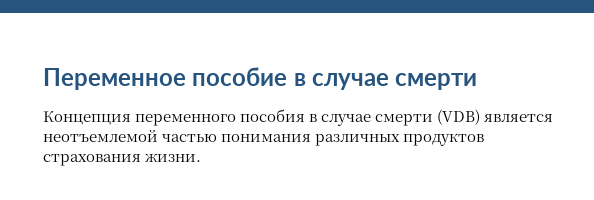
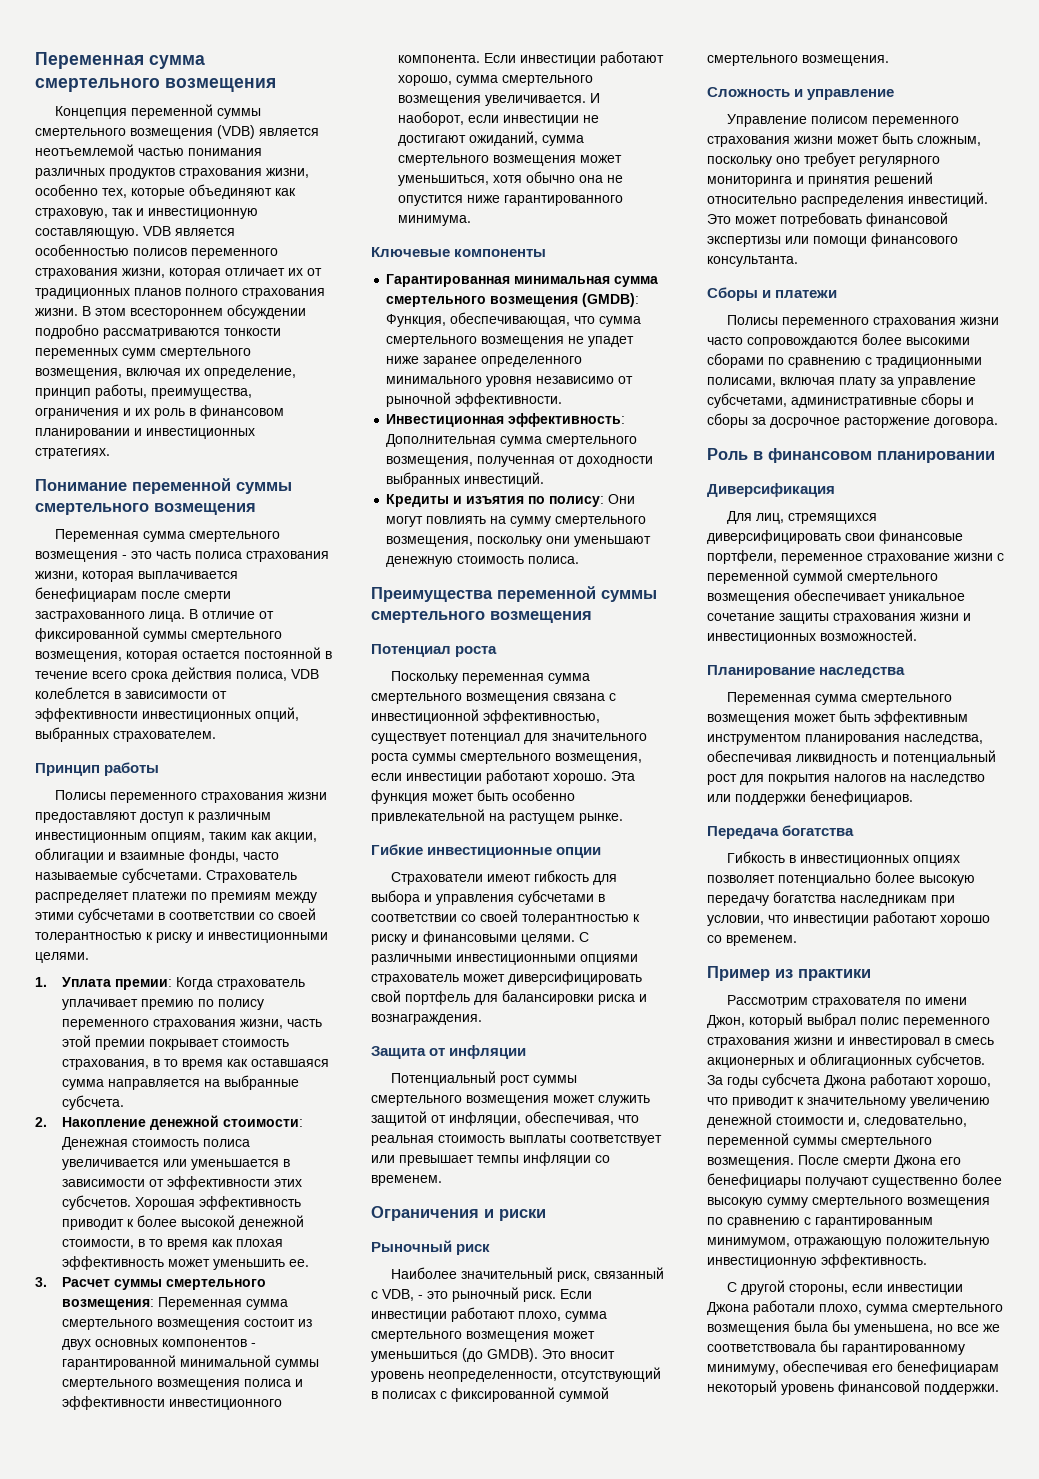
[43,67,478,90] [43,109,434,126] Переменное пособие в случае смерти // Концепция переменного пособия в случае смерти -> [35,52,205,69] [35,78,276,92] [55,104,262,119] [35,128,213,139] Переменная сумма смертельного возмещения // Концепция переменной суммы смертельного возмещения
[145,153,202,162] жизни. -> [266,168,309,178] [35,184,296,199] [35,208,258,219] [35,226,235,239] [35,244,278,259] [35,268,322,279] [35,288,325,299] [35,304,306,319] [35,324,281,339] [35,348,251,359] [35,368,296,379] [35,384,252,399] [35,405,284,419] [35,428,255,439] [35,448,110,459] [35,478,292,494] [35,503,256,515] [55,529,281,542] [35,551,329,562] [35,571,238,582] [35,587,231,602] [35,609,274,622] [35,627,282,642] [35,647,332,662] [35,667,319,682] [35,687,227,699] [35,707,299,722] [35,727,216,742] [35,762,160,776] [55,790,328,803] [35,812,271,823] [35,832,317,843] [35,848,279,863] [35,868,297,883] [35,892,317,903] [35,908,316,923] [35,932,328,943] [35,952,89,963] [35,977,305,990] [61,999,264,1010] [61,1019,322,1030] [61,1035,289,1050] [61,1059,329,1070] [61,1075,299,1090] [61,1095,124,1110] [35,1115,303,1130] [61,1137,250,1150] [61,1159,290,1170] [61,1176,302,1190] [61,1195,301,1210] [61,1215,304,1230] [61,1239,283,1250] [61,1256,309,1270] [35,1277,266,1290] [61,1297,288,1310] [61,1319,312,1330] [61,1339,256,1350] [61,1355,319,1370] [61,1379,303,1390] [61,1396,282,1410] [397,51,664,66] [397,75,593,86] [397,93,600,106] [397,111,599,126] [397,131,584,146] [397,155,622,166] [397,171,623,186] [397,195,623,206] [397,215,471,226] [371,247,547,257] [386,274,659,287] [386,293,640,307] [386,312,642,327] [386,336,635,347] [386,356,583,367] [386,376,634,387] [386,392,563,407] [386,413,626,427] [386,434,638,447] [386,456,654,467] [386,472,545,487] [386,494,636,507] [386,516,647,527] [386,536,652,547] [386,556,580,567] [371,586,657,602] [371,611,592,623] [371,644,498,657] [391,671,591,684] [371,693,616,704] [371,709,600,724] [371,733,647,744] [371,753,642,764] [371,769,635,784] [371,789,575,804] [371,809,623,824] [371,844,602,858] [391,870,618,885] [371,890,605,905] [371,910,640,925] [371,931,589,945] [371,954,638,965] [371,971,642,985] [371,990,647,1005] [371,1014,482,1025] [371,1045,527,1059] [391,1071,578,1086] [371,1095,650,1106] [371,1111,639,1126] [371,1135,662,1146] [371,1152,610,1166] [371,1175,442,1186] [371,1206,546,1221] [371,1240,491,1255] [391,1267,665,1282] [371,1287,592,1302] [371,1307,607,1322] [371,1331,595,1342] [371,1348,615,1362] [371,1367,661,1382] [371,1387,609,1402] [707,55,889,66] [707,87,895,100] [727,114,960,127] [707,132,981,147] [707,152,940,167] [707,172,933,187] [707,192,988,207] [707,212,948,227] [707,233,958,247] [707,256,798,267] [707,287,838,301] [727,315,1000,328] [707,333,970,348] [707,353,982,368] [707,377,976,388] [707,393,974,408] [707,413,998,428] [707,448,995,463] [707,483,835,497] [727,511,878,524] [707,530,963,544] [707,550,1004,564] [707,569,938,584] [707,589,965,604] [707,613,971,624] [707,629,917,644] [707,665,906,678] [727,692,953,705] [707,710,968,725] [707,734,983,745] [707,750,996,765] [707,774,985,785] [707,790,913,805] [707,825,855,839] [727,851,961,866] [707,871,975,886] [707,891,955,906] [707,911,990,926] [707,935,797,946] [707,966,871,981] [727,995,968,1008] [707,1013,990,1028] [707,1037,994,1048] [707,1053,985,1068] [707,1073,991,1088] [707,1097,990,1108] [707,1113,967,1128] [707,1133,932,1148] [707,1155,961,1168] [707,1173,1002,1188] [707,1197,990,1208] [707,1217,933,1228] [707,1237,990,1248] [707,1254,927,1268] [727,1280,964,1295] [707,1300,1003,1315] [707,1320,1000,1335] [707,1340,965,1355] [707,1360,999,1375] [707,1380,999,1395] жизни, особенно тех, которые объединяют как страховую, так и инвестиционную составляющую. VDB является особенностью полисов переменного страхования жизни, которая отличает их от традиционных планов полного страхования жизни. В этом всестороннем обсуждении подробно рассматриваются тонкости переменных сумм смертельного возмещения, включая их определение, принцип работы, преимущества, ограничения и их роль в финансовом планировании и инвестиционных стратегиях. // Понимание переменной суммы смертельного возмещения // Переменная сумма смертельного возмещения - это часть полиса страхования жизни, которая выплачивается бенефициарам после смерти застрахованного лица. В отличие от фиксированной суммы смертельного возмещения, которая остается постоянной в течение всего срока действия полиса, VDB колеблется в зависимости от эффективности инвестиционных опций, выбранных страхователем. // Принцип работы // Полисы переменного страхования жизни предоставляют доступ к различным инвестиционным опциям, таким как акции, облигации и взаимные фонды, часто называемые субсчетами. Страхователь распределяет платежи по премиям между этими субсчетами в соответствии со своей толерантностью к риску и инвестиционными целями. // 1. Уплата премии: Когда страхователь уплачивает премию по полису переменного страхования жизни, часть этой премии покрывает стоимость страхования, в то время как оставшаяся сумма направляется на выбранные субсчета. // 2. Накопление денежной стоимости: Денежная стоимость полиса увеличивается или уменьшается в зависимости от эффективности этих субсчетов. Хорошая эффективность приводит к более высокой денежной стоимости, в то время как плохая эффективность может уменьшить ее. // 3. Расчет суммы смертельного возмещения: Переменная сумма смертельного возмещения состоит из двух основных компонентов - гарантированной минимальной суммы смертельного возмещения полиса и эффективности инвестиционного компонента. Если инвестиции работают хорошо, сумма смертельного возмещения увеличивается. И наоборот, если инвестиции не достигают ожиданий, сумма смертельного возмещения может уменьшиться, хотя обычно она не опустится ниже гарантированного минимума. // Ключевые компоненты // Гарантированная минимальная сумма смертельного возмещения (GMDB): Функция, обеспечивающая, что сумма смертельного возмещения не упадет ниже заранее определенного минимального уровня независимо от рыночной эффективности. // Инвестиционная эффективность: Дополнительная сумма смертельного возмещения, полученная от доходности выбранных инвестиций. // Кредиты и изъятия по полису: Они могут повлиять на сумму смертельного возмещения, поскольку они уменьшают денежную стоимость полиса. // Преимущества переменной суммы смертельного возмещения // Потенциал роста // Поскольку переменная сумма смертельного возмещения связана с инвестиционной эффективностью, существует потенциал для значительного роста суммы смертельного возмещения, если инвестиции работают хорошо. Эта функция может быть особенно привлекательной на растущем рынке. // Гибкие инвестиционные опции // Страхователи имеют гибкость для выбора и управления субсчетами в соответствии со своей толерантностью к риску и финансовыми целями. С различными инвестиционными опциями страхователь может диверсифицировать свой портфель для балансировки риска и вознаграждения. // Защита от инфляции // Потенциальный рост суммы смертельного возмещения может служить защитой от инфляции, обеспечивая, что реальная стоимость выплаты соответствует или превышает темпы инфляции со временем. // Ограничения и риски // Рыночный риск // Наиболее значительный риск, связанный с VDB, - это рыночный риск. Если инвестиции работают плохо, сумма смертельного возмещения может уменьшиться (до GMDB). Это вносит уровень неопределенности, отсутствующий в полисах с фиксированной суммой смертельного возмещения. // Сложность и управление // Управление полисом переменного страхования жизни может быть сложным, поскольку оно требует регулярного мониторинга и принятия решений относительно распределения инвестиций. Это может потребовать финансовой экспертизы или помощи финансового консультанта. // Сборы и платежи // Полисы переменного страхования жизни часто сопровождаются более высокими сборами по сравнению с традиционными полисами, включая плату за управление субсчетами, административные сборы и сборы за досрочное расторжение договора. // Роль в финансовом планировании // Диверсификация // Для лиц, стремящихся диверсифицировать свои финансовые портфели, переменное страхование жизни с переменной суммой смертельного возмещения обеспечивает уникальное сочетание защиты страхования жизни и инвестиционных возможностей. // Планирование наследства // Переменная сумма смертельного возмещения может быть эффективным инструментом планирования наследства, обеспечивая ликвидность и потенциальный рост для покрытия налогов на наследство или поддержки бенефициаров. // Передача богатства // Гибкость в инвестиционных опциях позволяет потенциально более высокую передачу богатства наследникам при условии, что инвестиции работают хорошо со временем. // Пример из практики // Рассмотрим страхователя по имени Джон, который выбрал полис переменного страхования жизни и инвестировал в смесь акционерных и облигационных субсчетов. За годы субсчета Джона работают хорошо, что приводит к значительному увеличению денежной стоимости и, следовательно, переменной суммы смертельного возмещения. После смерти Джона его бенефициары получают существенно более высокую сумму смертельного возмещения по сравнению с гарантированным минимумом, отражающую положительную инвестиционную эффективность. // С другой стороны, если инвестиции Джона работали плохо, сумма смертельного возмещения была бы уменьшена, но все же соответствовала бы гарантированному минимуму, обеспечивая его бенефициарам некоторый уровень финансовой поддержки.

